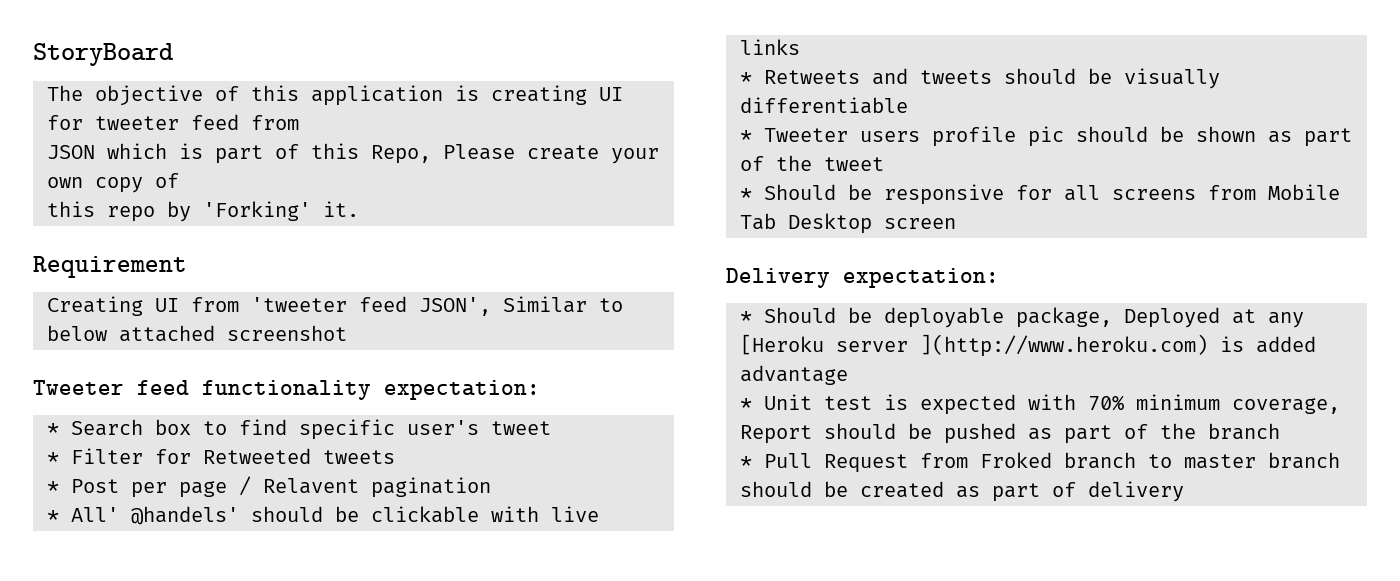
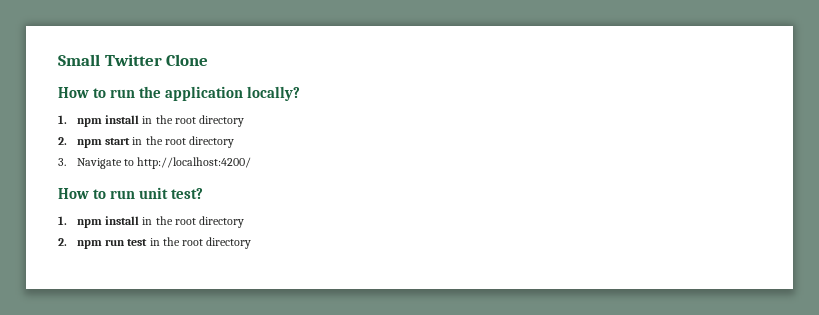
[33,43,174,66] [46,85,623,106] [46,114,299,130] [46,143,659,164] [46,173,179,193] [46,201,359,222] [33,256,187,278] [46,296,623,316] [46,325,347,342] [33,380,540,400] [46,419,551,440] [46,448,395,464] [46,476,491,498] [46,506,599,525] [739,39,800,55] [739,68,1220,89] [739,97,908,114] [739,126,1352,147] [739,155,884,171] [739,184,1340,205] [739,213,956,234] [726,268,999,288] [739,307,1304,328] [739,334,1316,357] [739,365,848,385] [739,394,1340,415] [739,423,1280,444] [739,452,1340,473] [739,481,1184,502] StoryBoard // The objective of this application is creating UI for tweeter feed from // JSON which is part of this Repo, Please create your own copy of // this repo by 'Forking' it. // Requirement // Creating UI from 'tweeter feed JSON', Similar to below attached screenshot // Tweeter feed functionality expectation: // * Search box to find specific user's tweet // * Filter for Retweeted tweets // * Post per page / Relavent pagination // * All' @handels' should be clickable with live links // * Retweets and tweets should be visually differentiable // * Tweeter users profile pic should be shown as part of the tweet // * Should be responsive for all screens from Mobile Tab Desktop screen // Delivery expectation: // * Should be deployable package, Deployed at any [Heroku server ](http://www.heroku.com) is added advantage // * Unit test is expected with 70% minimum coverage, Report should be pushed as part of the branch // * Pull Request from Froked branch to master branch should be created as part of delivery -> [58,54,209,66] [58,86,301,101] [58,115,245,127] [58,136,235,148] [58,157,252,169] [58,187,204,199] [58,216,245,228] [58,237,252,249] Small Twitter Clone // How to run the application locally? // 1. npm install in the root directory // 2. npm start in the root directory // 3. Navigate to http://localhost:4200/ // How to run unit test? // 1. npm install in the root directory // 2. npm run test in the root directory

